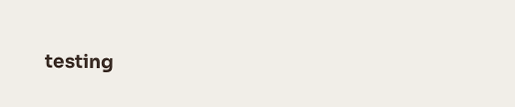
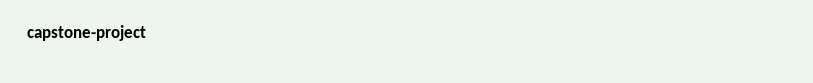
[44,52,114,74] testing -> [27,25,146,41] capstone-project

